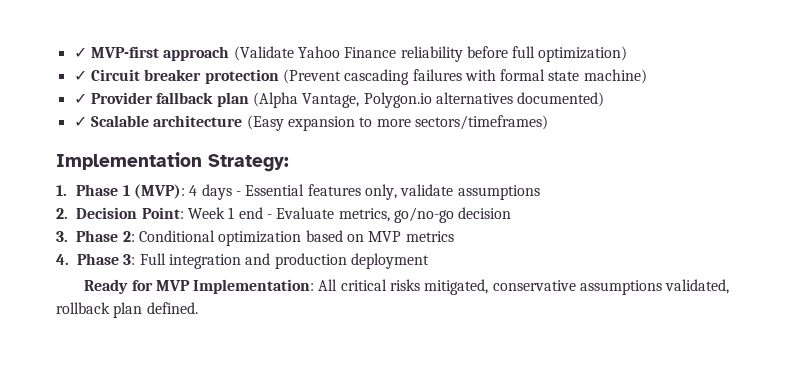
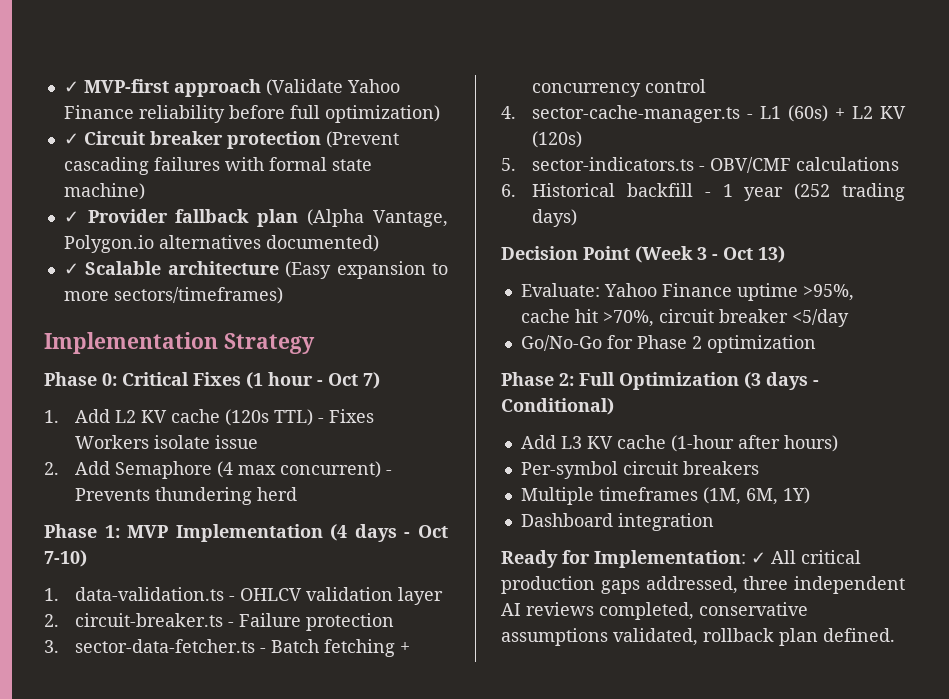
[208,154,289,172] [56,184,540,200] [56,207,512,223] [56,230,454,246] [56,253,429,269] [84,279,489,295] Strategy: // 1. Phase 1 (MVP): 4 days - Essential features only, validate assumptions // 2. Decision Point: Week 1 end - Evaluate metrics, go/no-go decision // 3. Phase 2: Conditional optimization based on MVP metrics // 4. Phase 3: Full integration and production deployment // Ready for MVP Implementation: All critical risks mitigated, -> [223,333,315,354] [44,372,380,389] [44,409,375,426] [75,435,259,449] [44,461,393,479] [75,487,298,505] [44,524,448,542] [44,550,87,567] [44,587,444,605] [44,613,395,631] [44,639,411,657] [532,79,707,97] [501,105,906,123] [532,131,583,148] [501,157,900,173] [501,183,905,201] [532,209,578,227] [501,246,785,263] [520,283,854,301] [520,309,849,327] [520,335,816,353] [501,372,819,390] [501,398,614,415] [520,435,838,452] [520,461,759,479] [520,487,810,505] [520,513,714,531] [501,550,861,568] [501,576,905,594] [501,602,694,620] Strategy // Phase 0: Critical Fixes (1 hour - Oct 7) // 1. Add L2 KV cache (120s TTL) - Fixes Workers isolate issue // 2. Add Semaphore (4 max concurrent) - Prevents thundering herd // Phase 1: MVP Implementation (4 days - Oct 7-10) // 1. data-validation.ts - OHLCV validation layer // 2. circuit-breaker.ts - Failure protection // 3. sector-data-fetcher.ts - Batch fetching + concurrency control // 4. sector-cache-manager.ts - L1 (60s) + L2 KV (120s) // 5. sector-indicators.ts - OBV/CMF calculations // 6. Historical backfill - 1 year (252 trading days) // Decision Point (Week 3 - Oct 13) // Evaluate: Yahoo Finance uptime >95%, cache hit >70%, circuit breaker <5/day // Go/No-Go for Phase 2 optimization // Phase 2: Full Optimization (3 days - Conditional) // Add L3 KV cache (1-hour after hours) // Per-symbol circuit breakers // Multiple timeframes (1M, 6M, 1Y) // Dashboard integration // Ready for Implementation: ✓ All critical production gaps addressed, three independent AI reviews completed,

